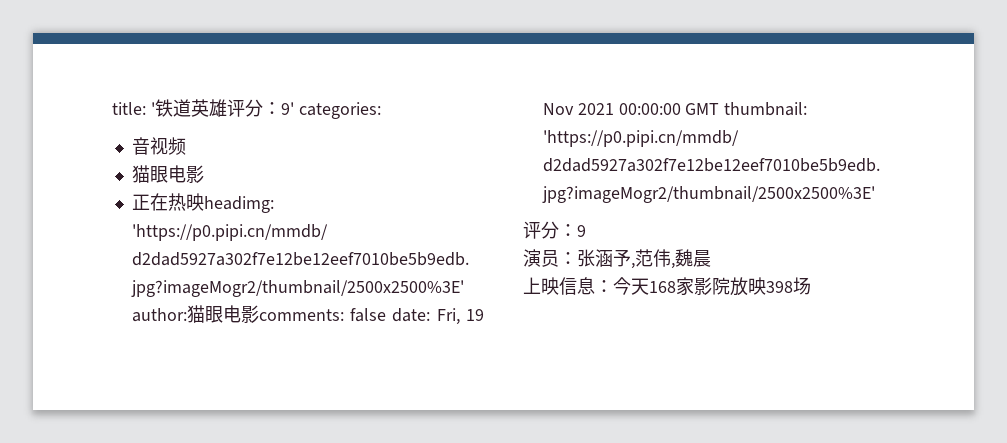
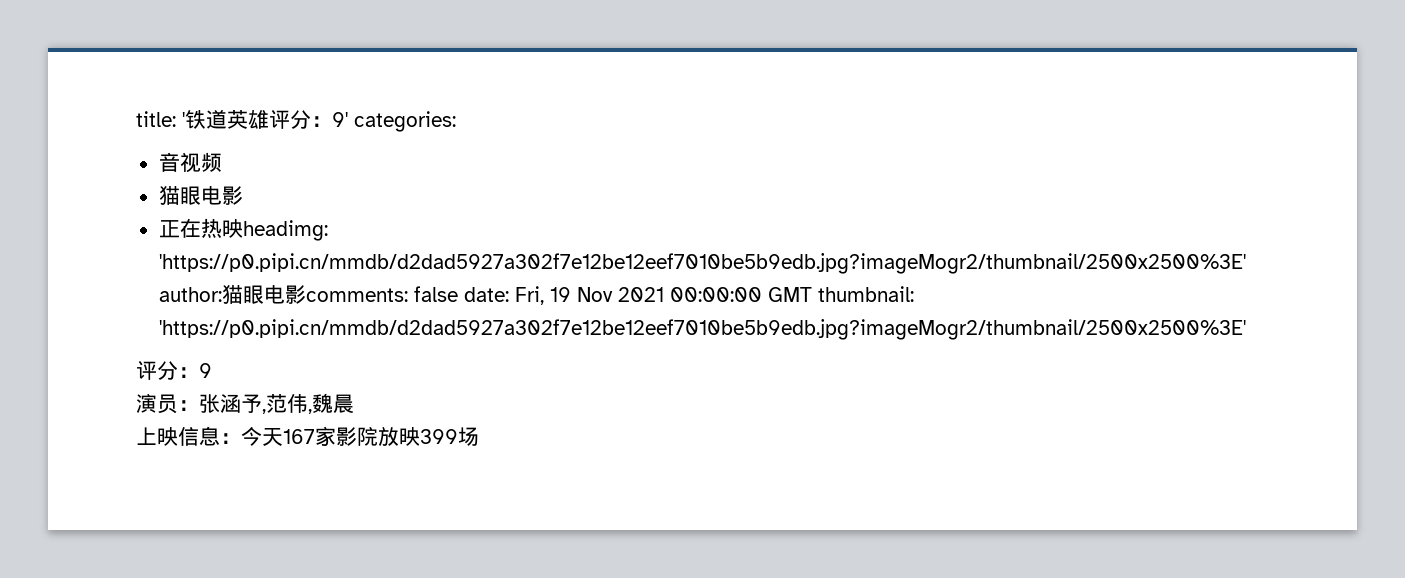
[649,281,676,293] 168 -> [283,429,315,444] 167
[766,281,793,293] 398 -> [420,429,458,444] 399

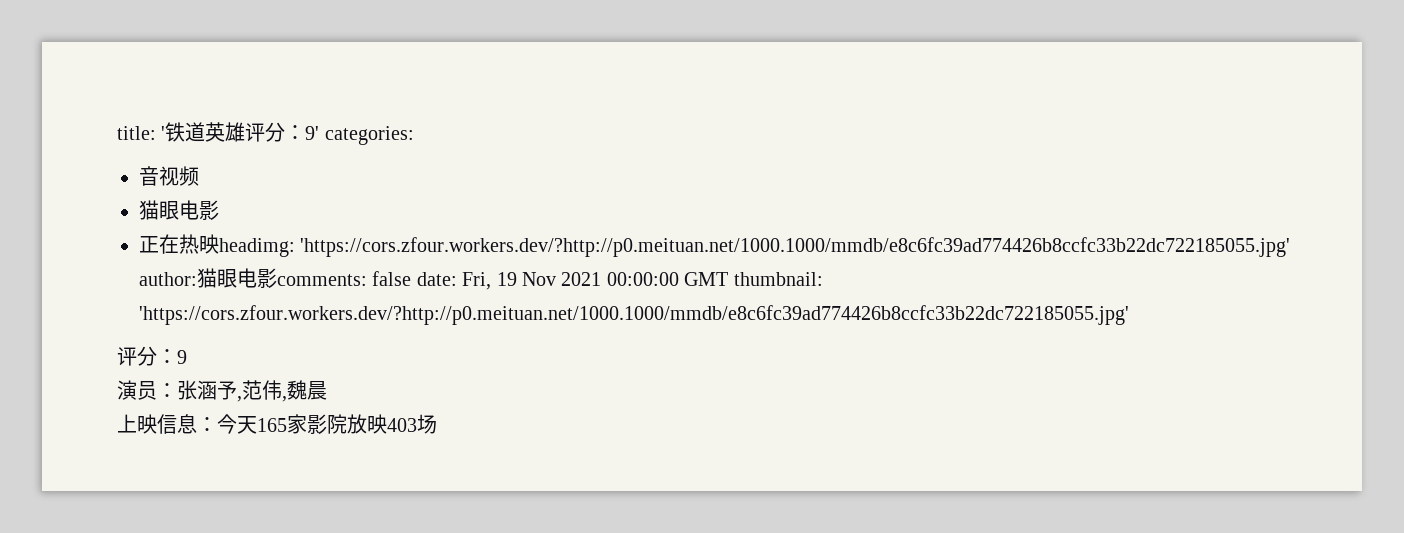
[158,253,1246,274] 'https://p0.pipi.cn/mmdb/d2dad5927a302f7e12be12eef7010be5b9edb.jpg?imageMogr2/thumbnail/2500x2500%3E' -> [300,237,1291,257] 'https://cors.zfour.workers.dev/?http://p0.meituan.net/1000.1000/mmdb/e8c6fc39ad774426b8ccfc33b22dc722185055.jpg'
[158,319,1246,340] 'https://p0.pipi.cn/mmdb/d2dad5927a302f7e12be12eef7010be5b9edb.jpg?imageMogr2/thumbnail/2500x2500%3E' -> [139,305,1129,325] 'https://cors.zfour.workers.dev/?http://p0.meituan.net/1000.1000/mmdb/e8c6fc39ad774426b8ccfc33b22dc722185055.jpg'
[283,429,315,444] 167 -> [257,418,287,432] 165
[420,429,458,444] 399 -> [387,418,417,432] 403

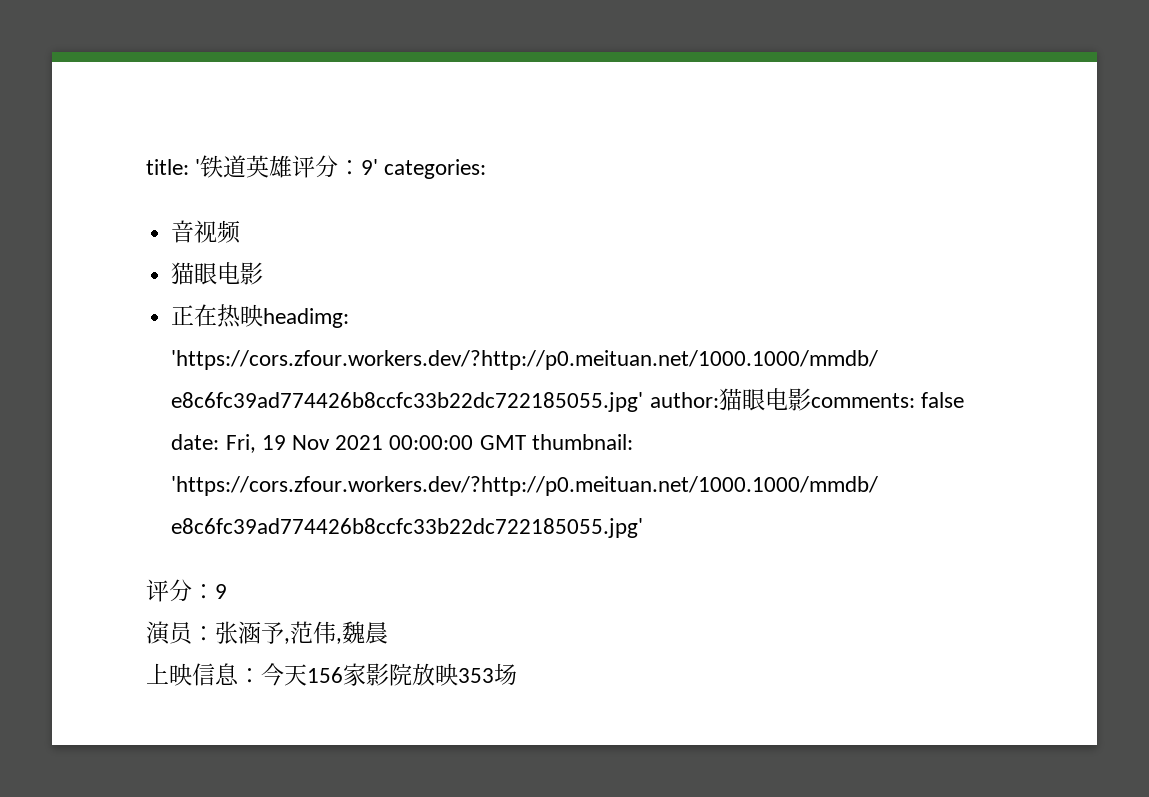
[257,418,287,432] 165 -> [307,667,343,683] 156
[387,418,417,432] 403 -> [458,668,494,683] 353

